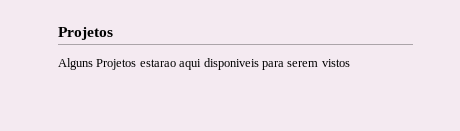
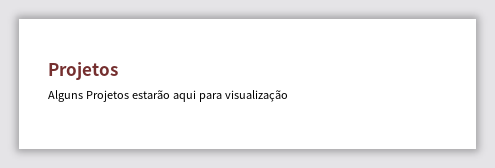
[139,58,350,70] estarao aqui disponiveis para serem vistos -> [131,90,288,102] estarão aqui para visualização

